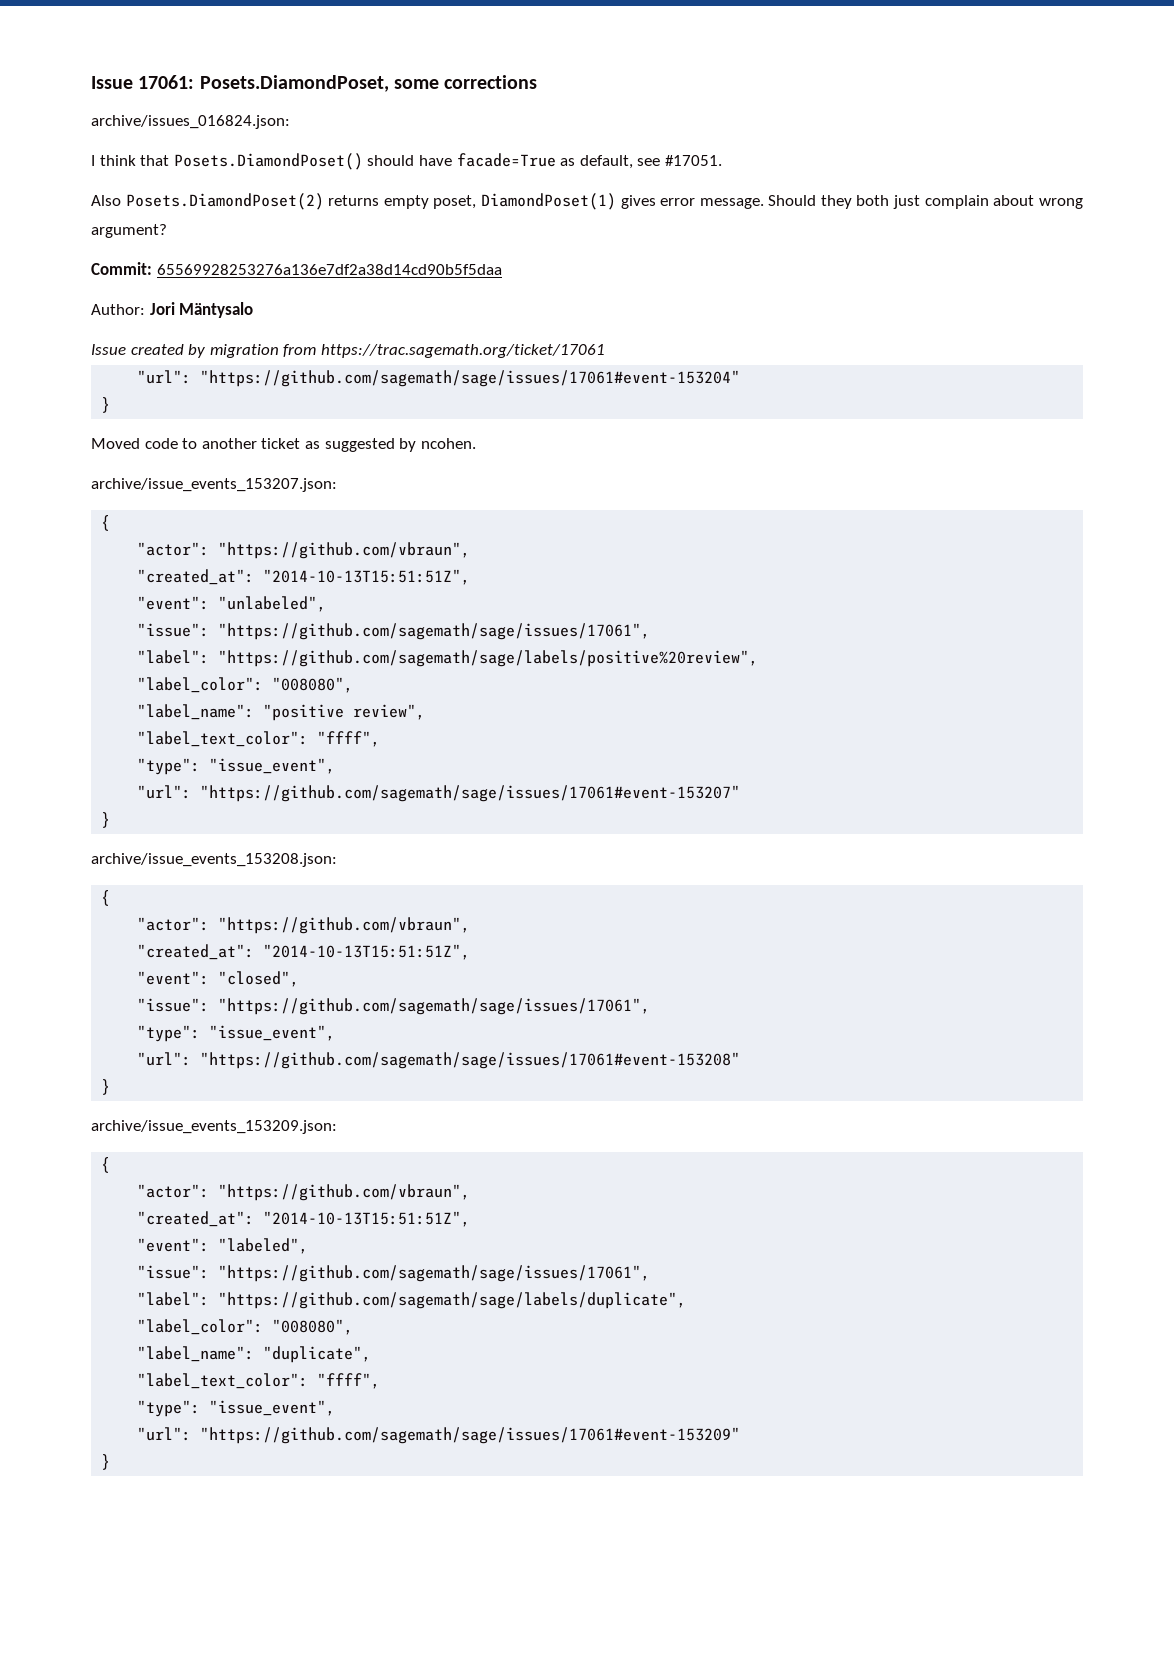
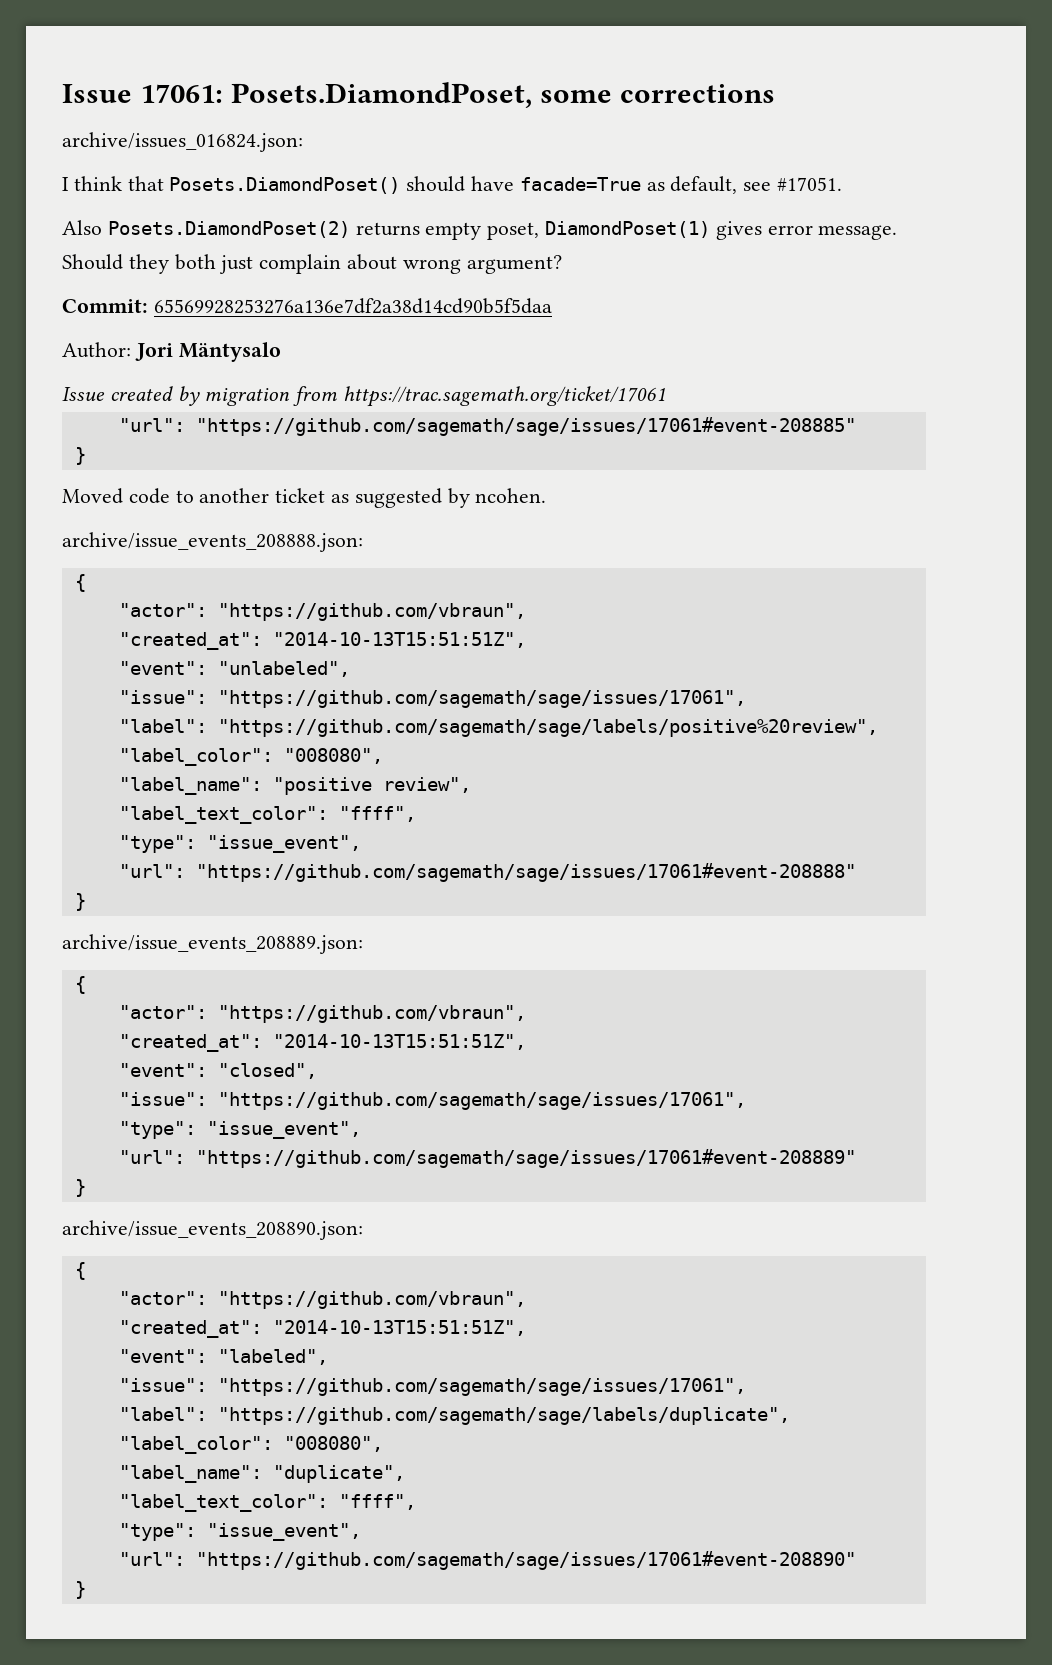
[200,370,741,387] "https://github.com/sagemath/sage/issues/17061#event-153204" -> [195,417,856,436] "https://github.com/sagemath/sage/issues/17061#event-208885"
[91,478,337,492] archive/issue_events_153207.json: -> [62,532,363,552] archive/issue_events_208888.json:
[200,785,741,802] [101,812,111,828] [91,853,337,867] "https://github.com/sagemath/sage/issues/17061#event-153207" // } // archive/issue_events_153208.json: -> [195,863,856,882] [74,893,86,911] [62,934,363,954] "https://github.com/sagemath/sage/issues/17061#event-208888" // } // archive/issue_events_208889.json:
[200,1052,741,1069] [101,1079,111,1095] [91,1120,337,1134] "https://github.com/sagemath/sage/issues/17061#event-153208" // } // archive/issue_events_153209.json: -> [195,1149,856,1168] [74,1179,86,1197] [62,1220,363,1240] "https://github.com/sagemath/sage/issues/17061#event-208889" // } // archive/issue_events_208890.json:
[200,1427,741,1444] "https://github.com/sagemath/sage/issues/17061#event-153209" -> [195,1551,856,1570] "https://github.com/sagemath/sage/issues/17061#event-208890"

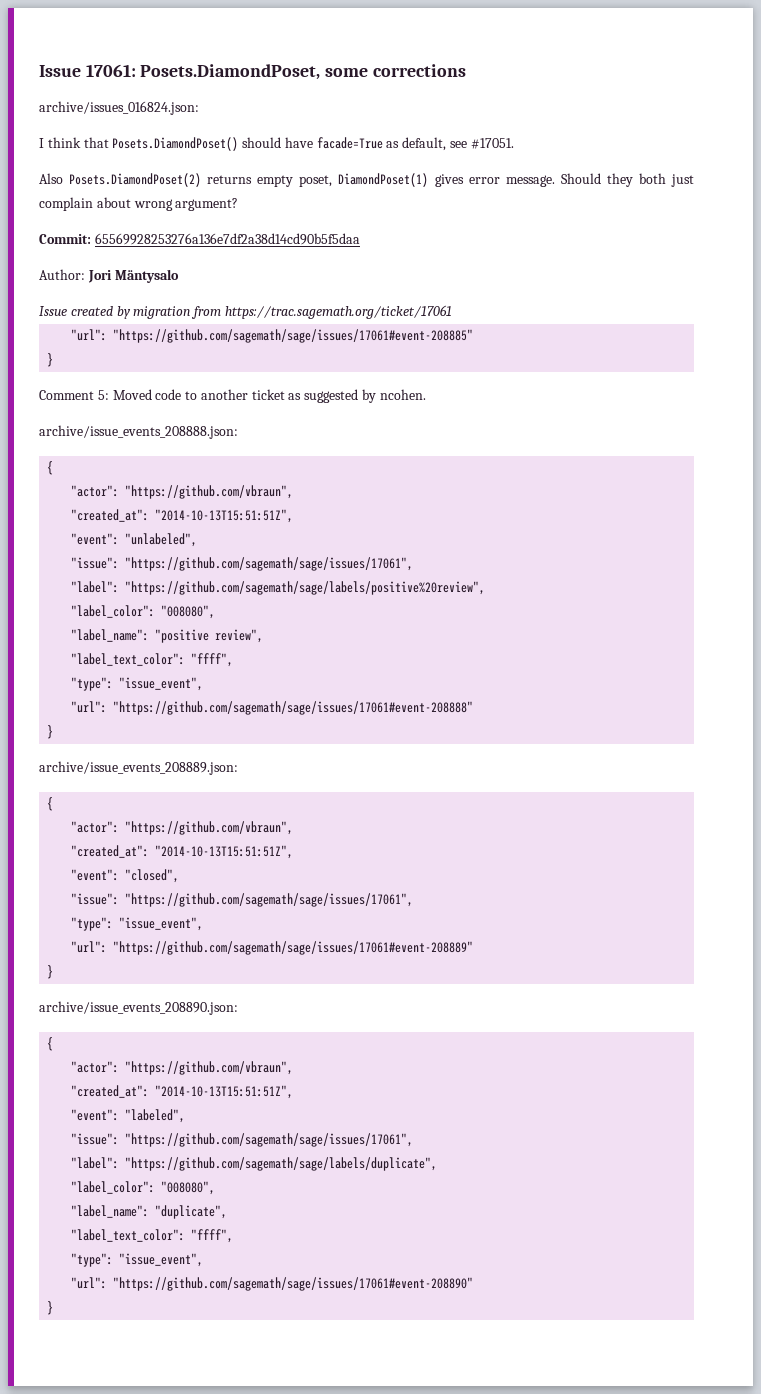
(86, 456) none -> [39,390,109,400] Comment 5:

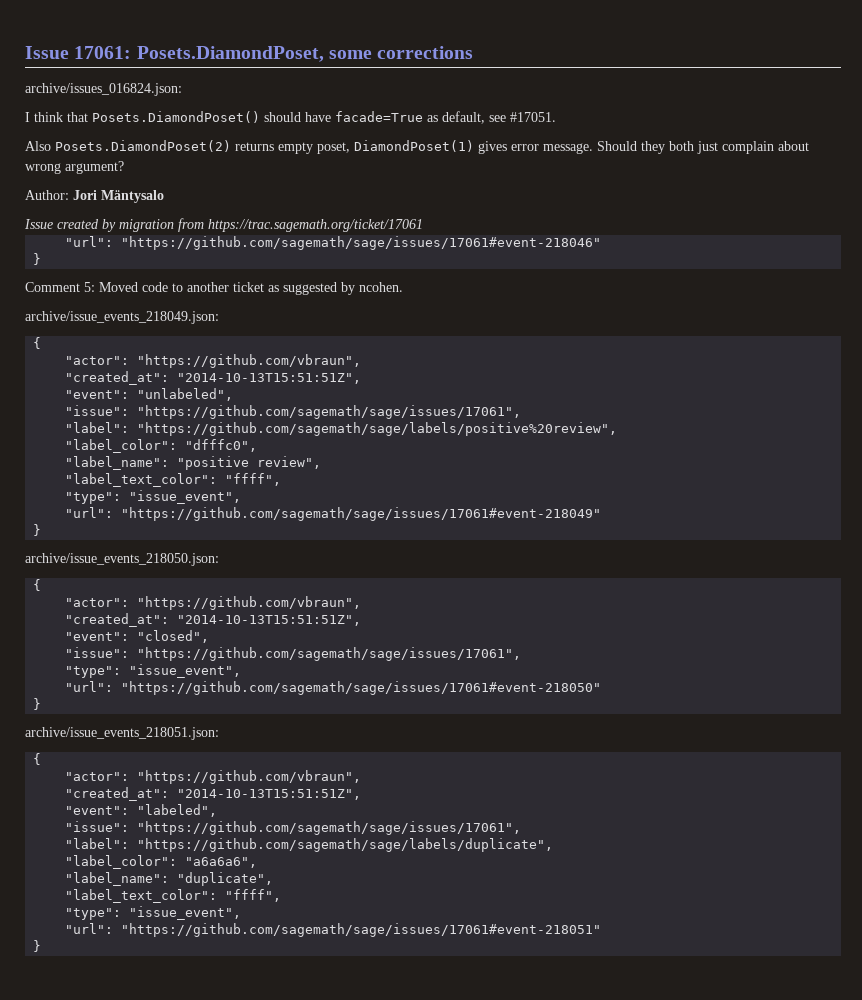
[39,233,360,245] // Commit: 65569928253276a136e7df2a38d14cd90b5f5daa -> (124, 167) none
[113,329,474,343] "https://github.com/sagemath/sage/issues/17061#event-208885" -> [121,236,602,250] "https://github.com/sagemath/sage/issues/17061#event-218046"
[39,425,238,439] archive/issue_events_208888.json: -> [25,311,219,324] archive/issue_events_218049.json:
[161,605,216,619] "008080", -> [185,439,258,452] "dfffc0",
[113,701,474,715] [47,725,54,739] [39,761,238,775] "https://github.com/sagemath/sage/issues/17061#event-208888" // } // archive/issue_events_208889.json: -> [121,507,602,521] [33,524,42,536] [25,553,219,566] "https://github.com/sagemath/sage/issues/17061#event-218049" // } // archive/issue_events_218050.json:
[113,941,474,955] [47,965,54,979] [39,1001,238,1015] "https://github.com/sagemath/sage/issues/17061#event-208889" // } // archive/issue_events_208890.json: -> [121,681,602,695] [33,698,42,710] [25,727,219,740] "https://github.com/sagemath/sage/issues/17061#event-218050" // } // archive/issue_events_218051.json:
[161,1181,216,1195] "008080", -> [185,857,258,868] "a6a6a6",
[113,1277,474,1291] "https://github.com/sagemath/sage/issues/17061#event-208890" -> [121,923,602,937] "https://github.com/sagemath/sage/issues/17061#event-218051"

